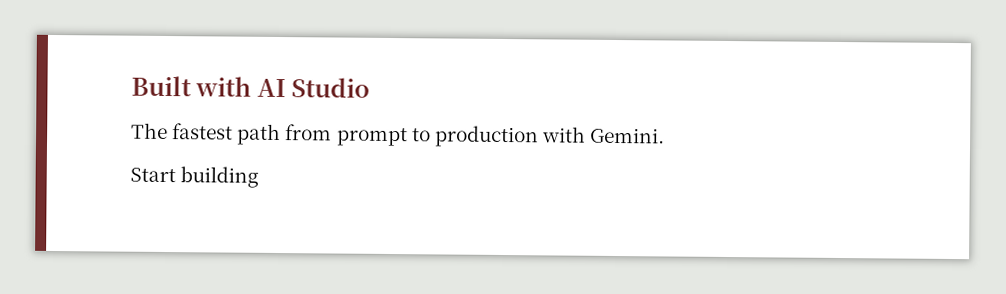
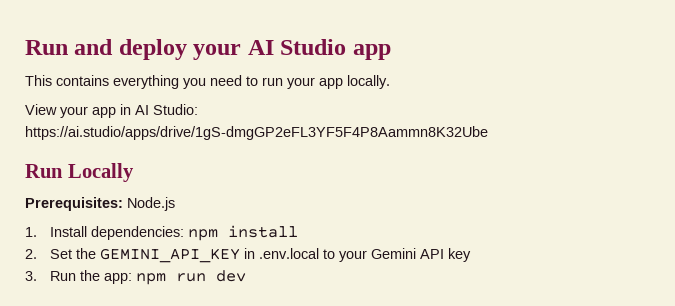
[131,75,371,98] [131,122,666,148] [130,166,260,188] Built with AI Studio // The fastest path from prompt to production with Gemini. // Start building -> [25,39,391,60] [25,75,390,89] [25,104,198,118] [25,126,488,140] [25,163,134,182] [25,197,175,211] [25,225,299,241] [25,248,472,263] [25,270,247,285] Run and deploy your AI Studio app // This contains everything you need to run your app locally. // View your app in AI Studio: https://ai.studio/apps/drive/1gS-dmgGP2eFL3YF5F4P8Aammn8K32Ube // Run Locally // Prerequisites: Node.js // 1. Install dependencies: npm install // 2. Set the GEMINI_API_KEY in .env.local to your Gemini API key // 3. Run the app: npm run dev

